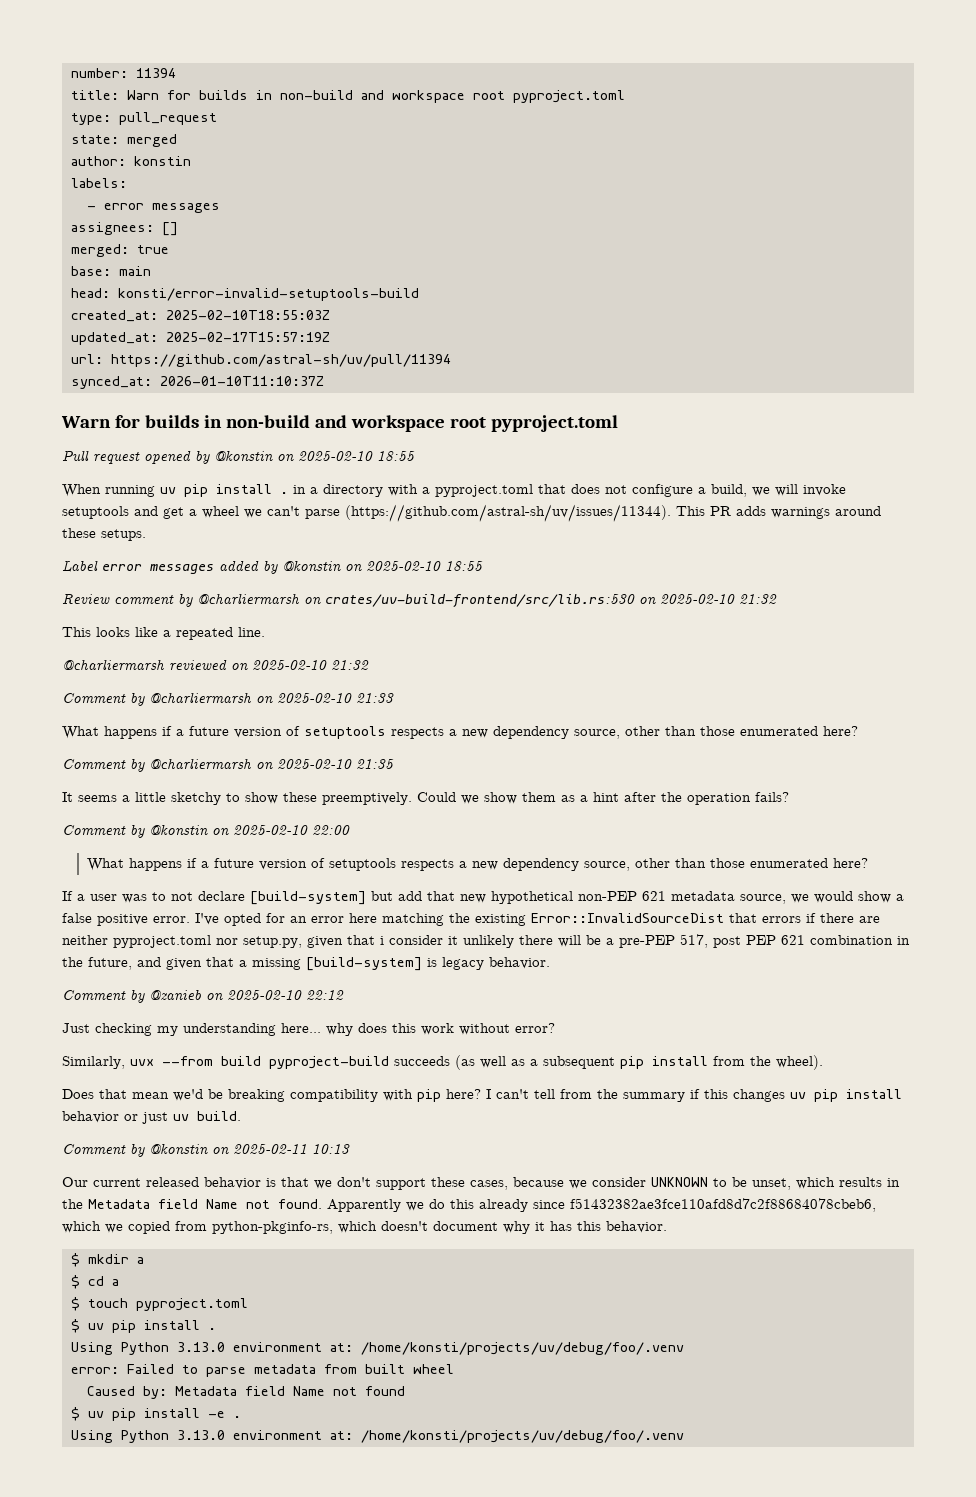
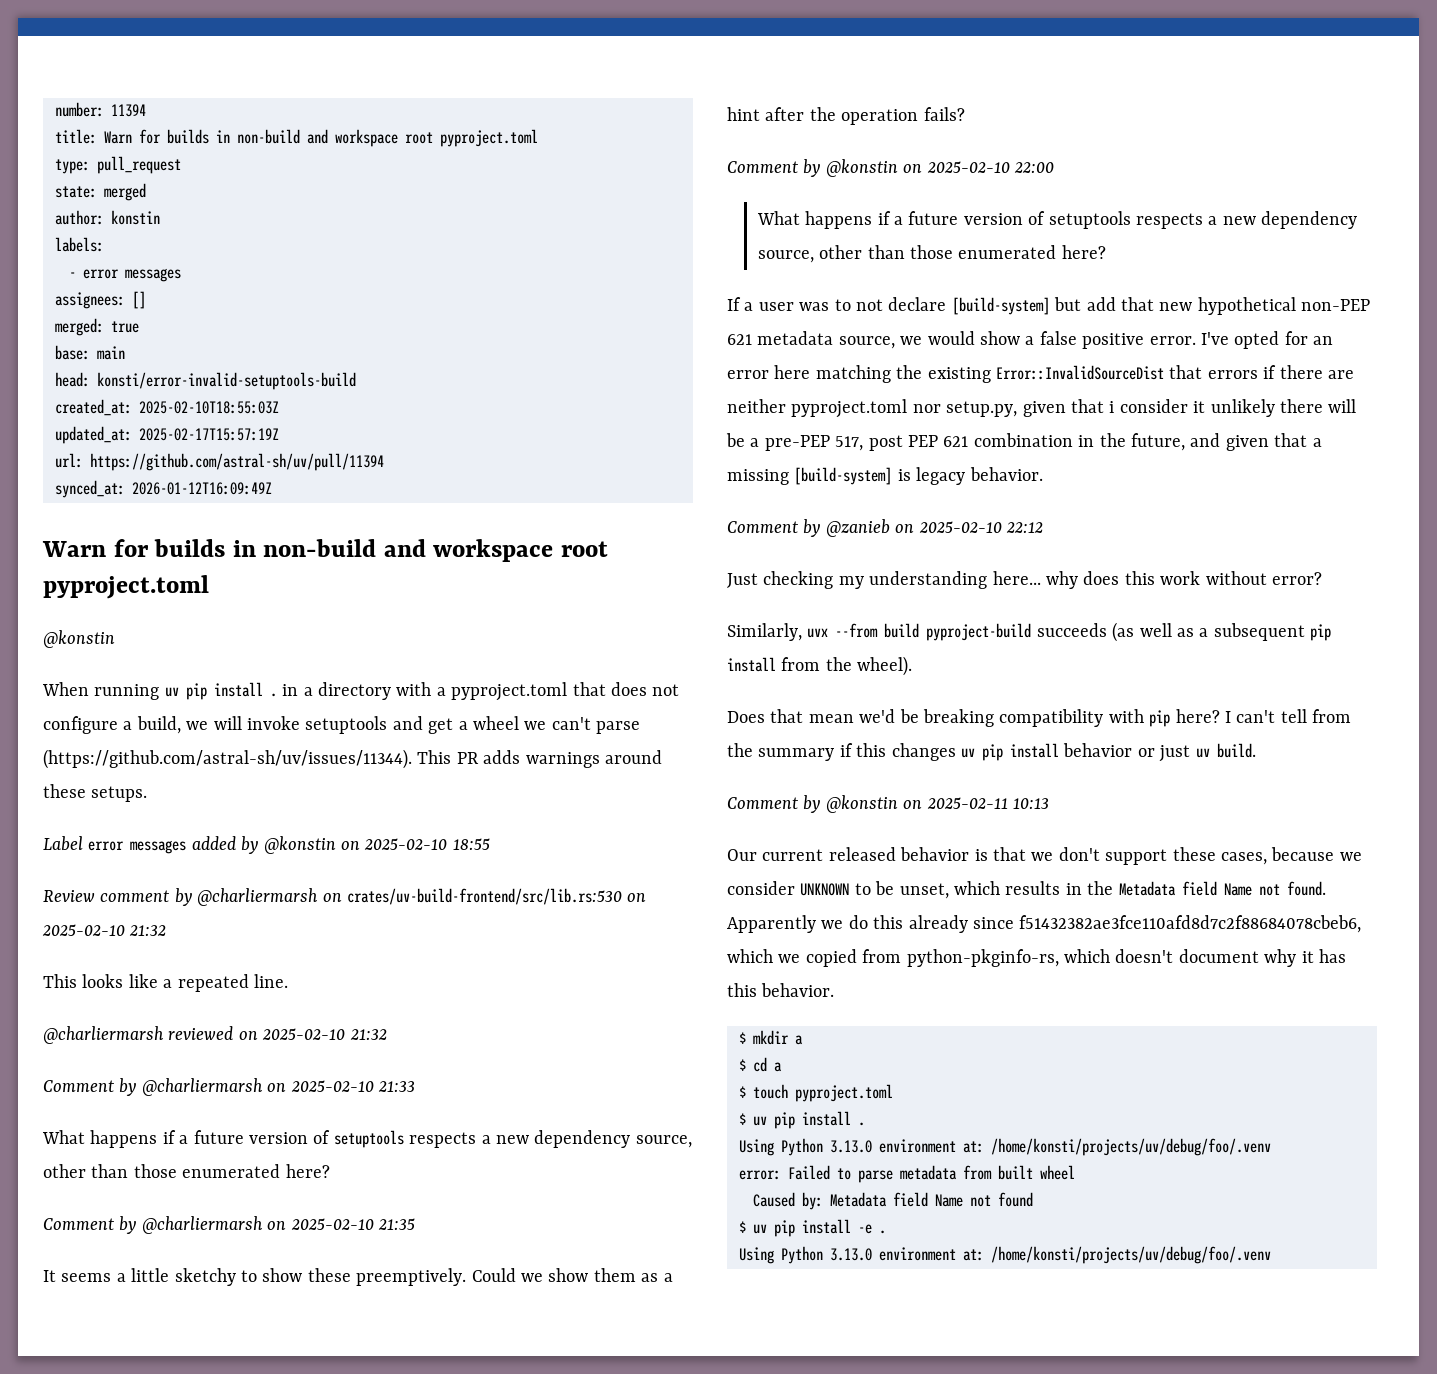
[159,376,324,386] [61,415,618,432] [62,450,415,464] 2026-01-10T11:10:37Z // Warn for builds in non-build and workspace root pyproject.toml // Pull request opened by @konstin on 2025-02-10 18:55 -> [132,482,272,495] [42,539,608,562] [43,575,209,599] [43,630,115,648] 2026-01-12T16:09:49Z // Warn for builds in non-build and workspace root pyproject.toml // @konstin

